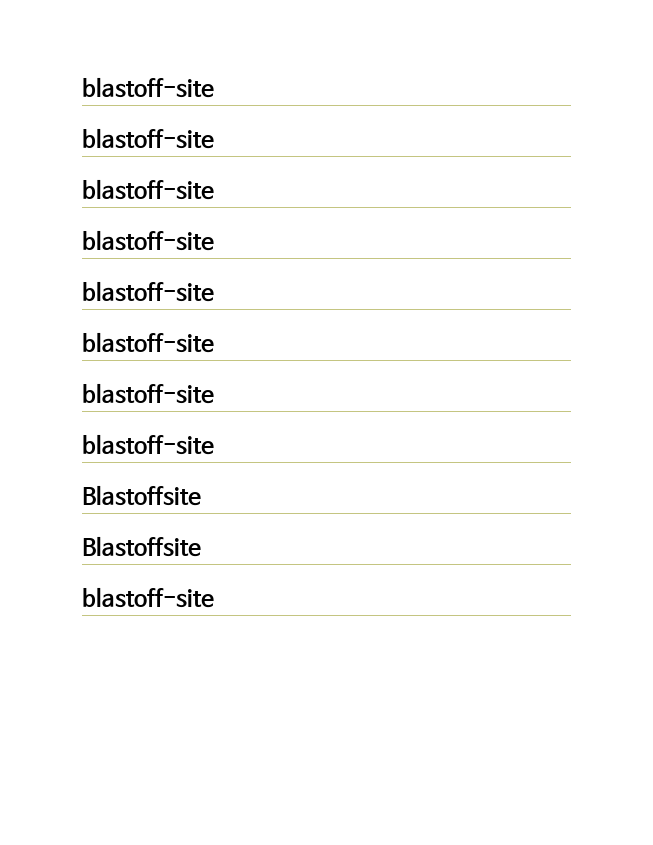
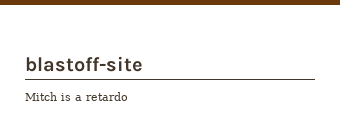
[82,77,214,98] [82,128,214,149] [82,179,214,200] [82,230,214,251] [82,281,214,302] [82,332,214,353] [82,383,214,404] [82,434,214,455] [82,485,201,506] [82,536,201,557] [82,587,214,608] blastoff-site // blastoff-site // blastoff-site // blastoff-site // blastoff-site // blastoff-site // blastoff-site // blastoff-site // Blastoffsite // Blastoffsite // blastoff-site -> [25,56,143,72] [25,92,128,101] blastoff-site // Mitch is a retardo

